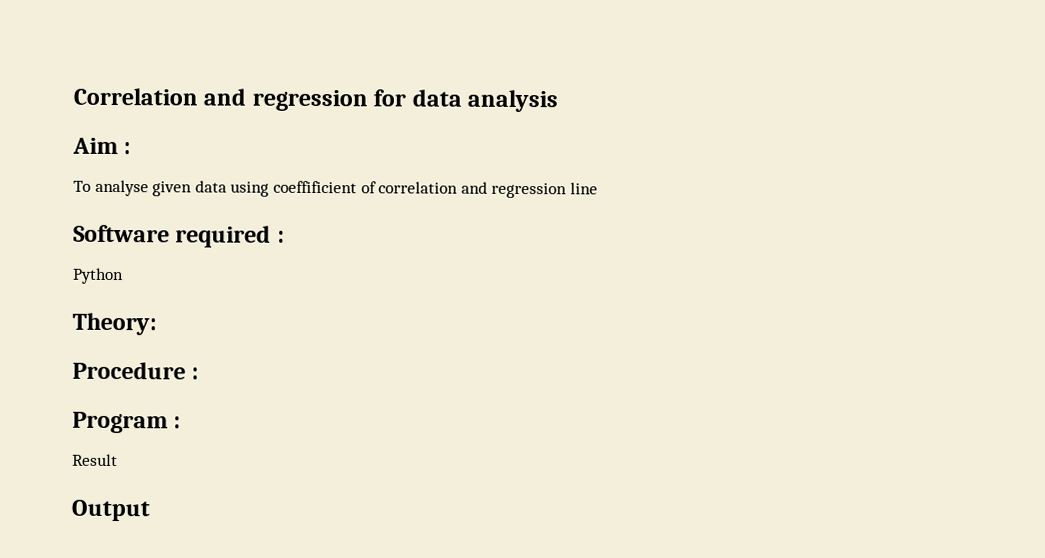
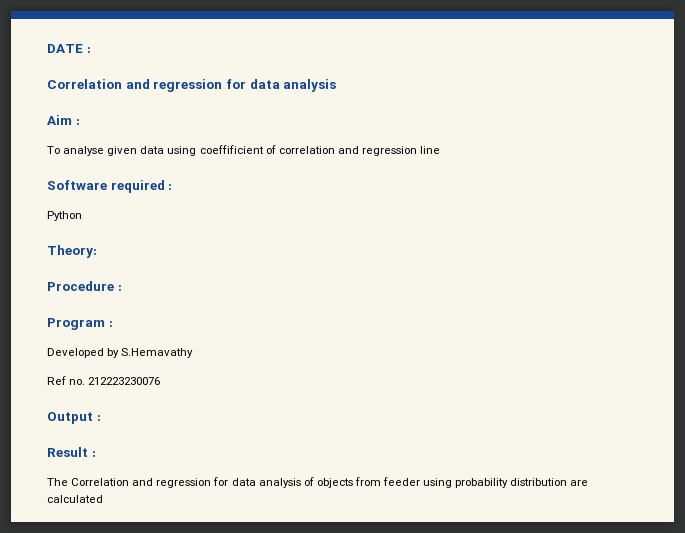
(73, 96) none -> [47,44,91,53] DATE : //
[72,453,118,467] [71,499,150,522] Result // Output -> [47,348,194,358] [47,376,161,385] [47,412,101,424] [47,447,96,457] [47,477,589,488] [47,495,103,503] Developed by S.Hemavathy // Ref no. 212223230076 // Output : // Result : // The Correlation and regression for data analysis of objects from feeder using probability distribution are calculated

